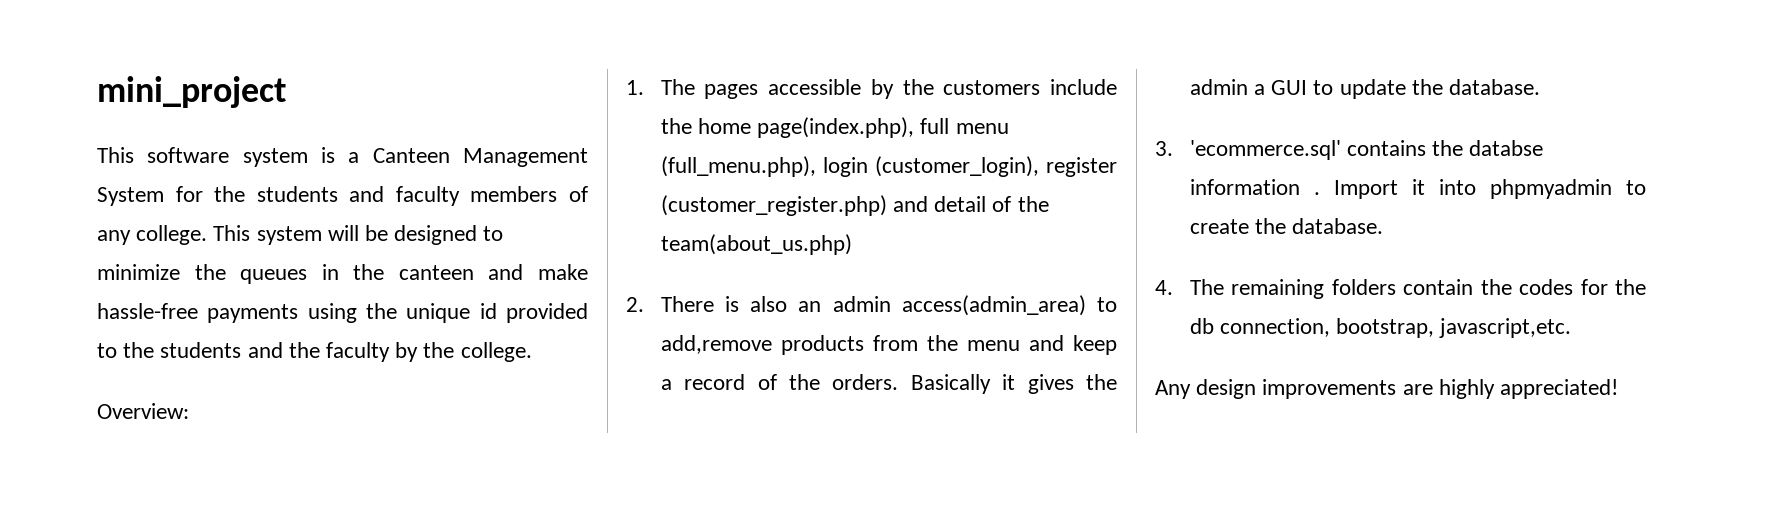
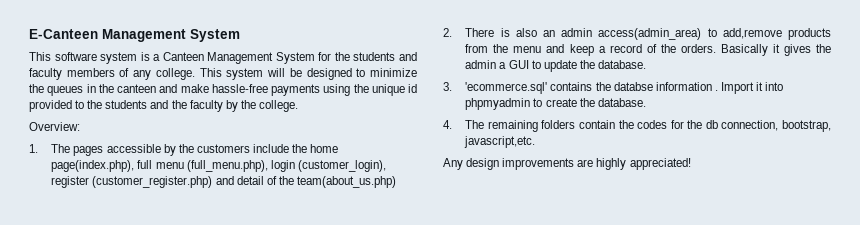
[97,76,286,108] mini_project -> [29,29,240,42] E-Canteen Management System

